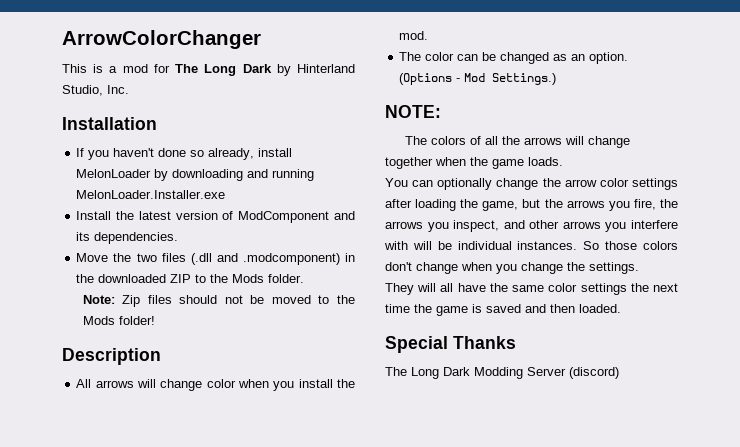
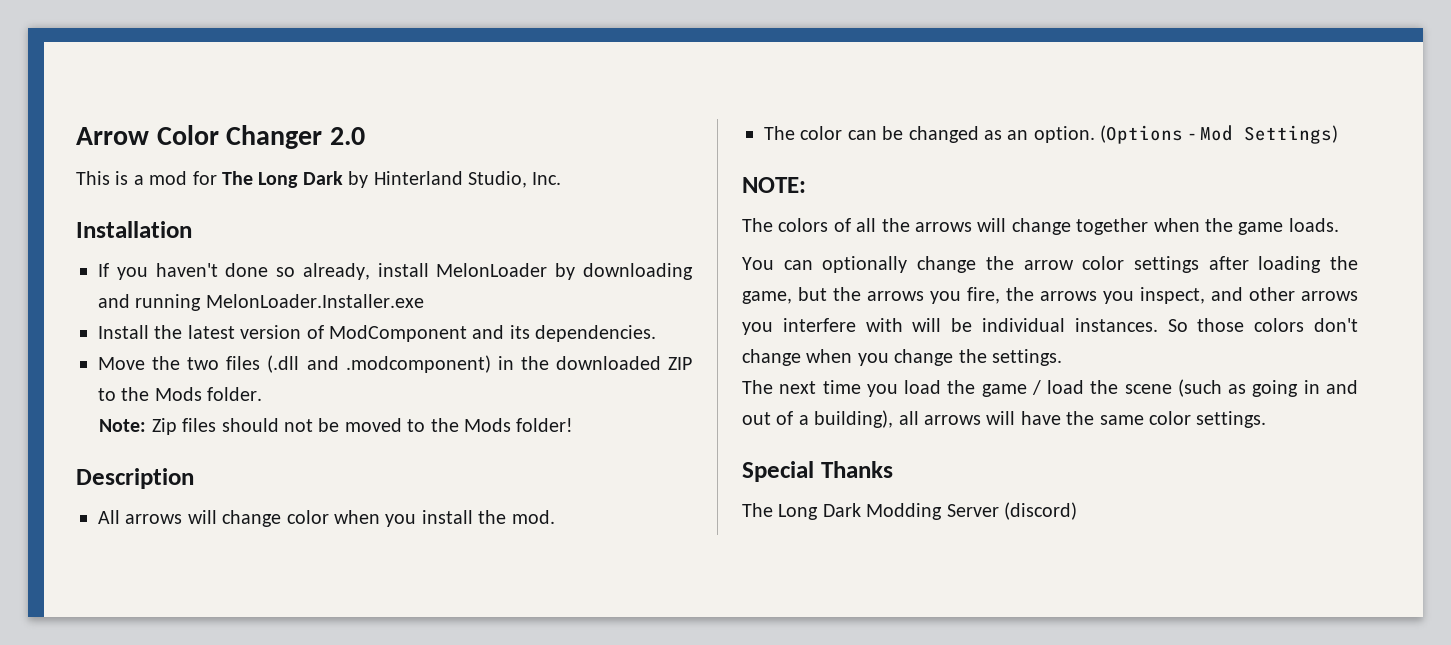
[62,30,261,49] ArrowColorChanger -> [76,125,365,149] Arrow Color Changer 2.0
[492,73,557,85] Settings.) -> [1244,125,1338,144] Settings)
[385,283,678,295] [385,304,621,316] They will all have the same color settings the next time the game is saved and then loaded. -> [742,379,1358,397] [742,410,1267,428] The next time you load the game / load the scene (such as going in and out of a building), all arrows will have the same color settings.

